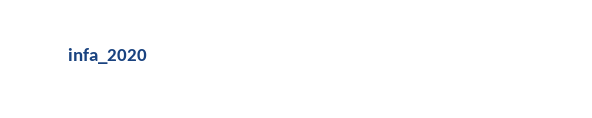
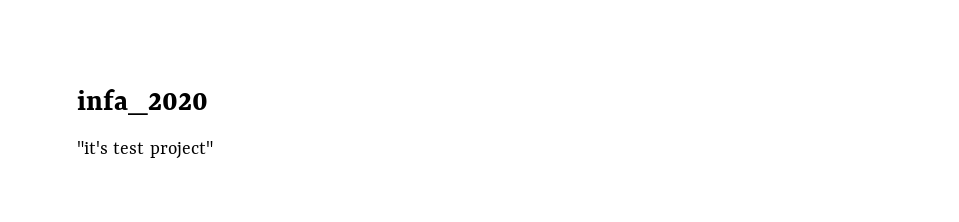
(147, 56) none -> [77,141,213,159] // "it's test project"

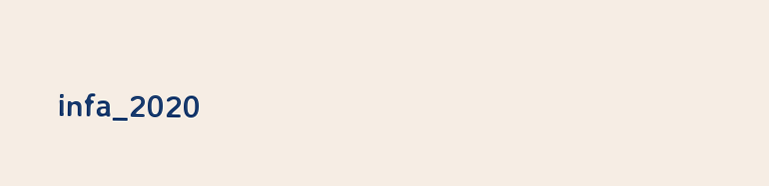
[77,141,213,159] // "it's test project" -> (201, 107) none

